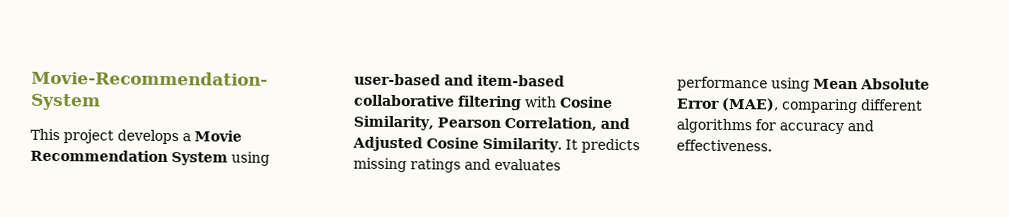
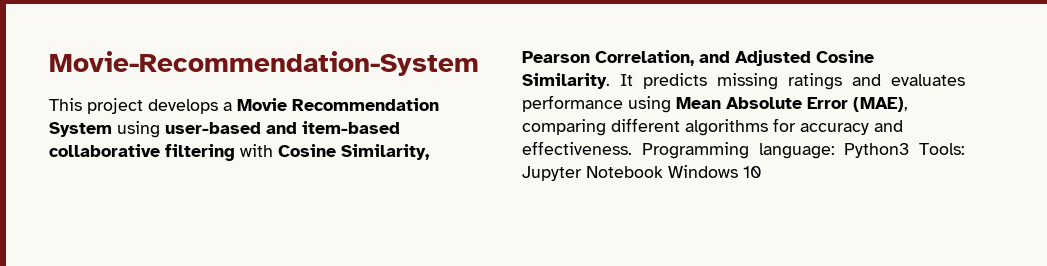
(772, 145) none -> [641,142,965,159] [522,165,762,181] Programming language: Python3 Tools: Jupyter Notebook Windows 10

